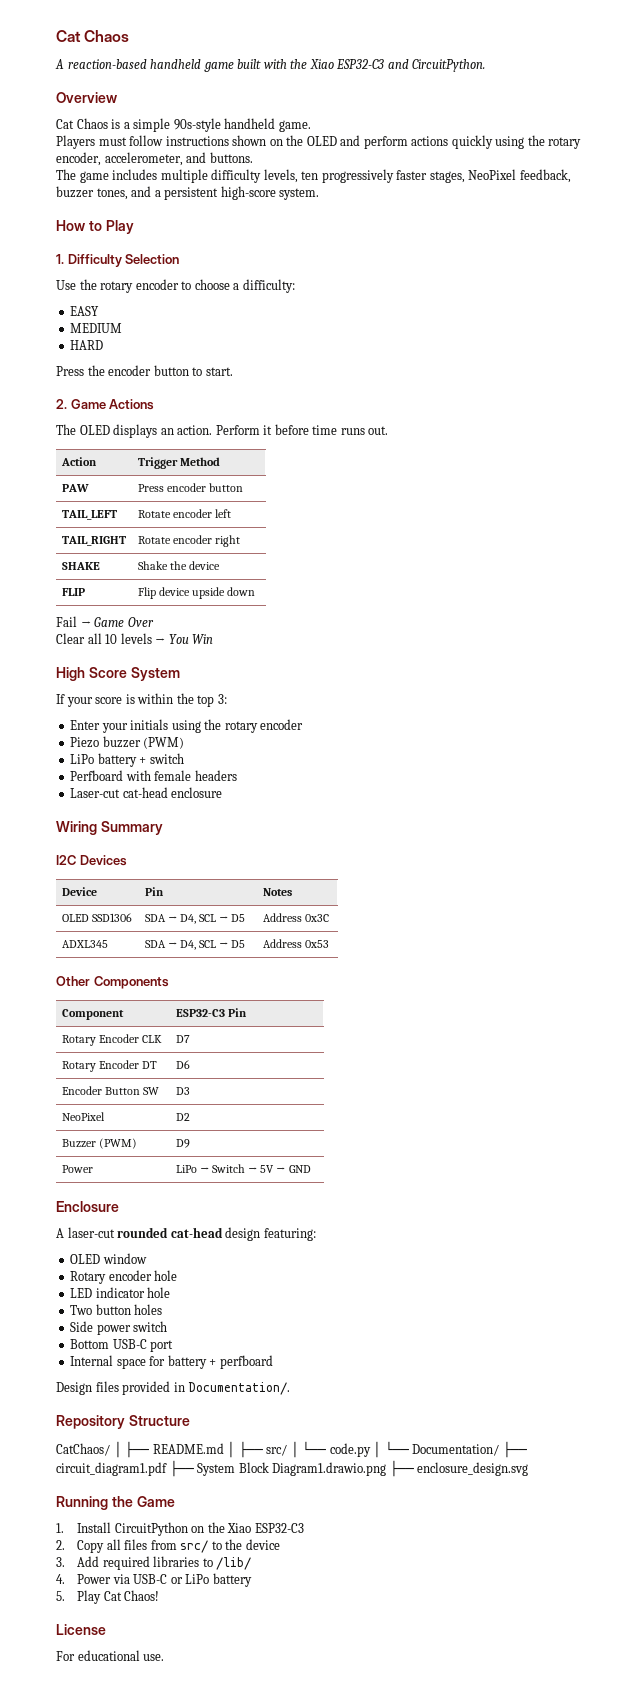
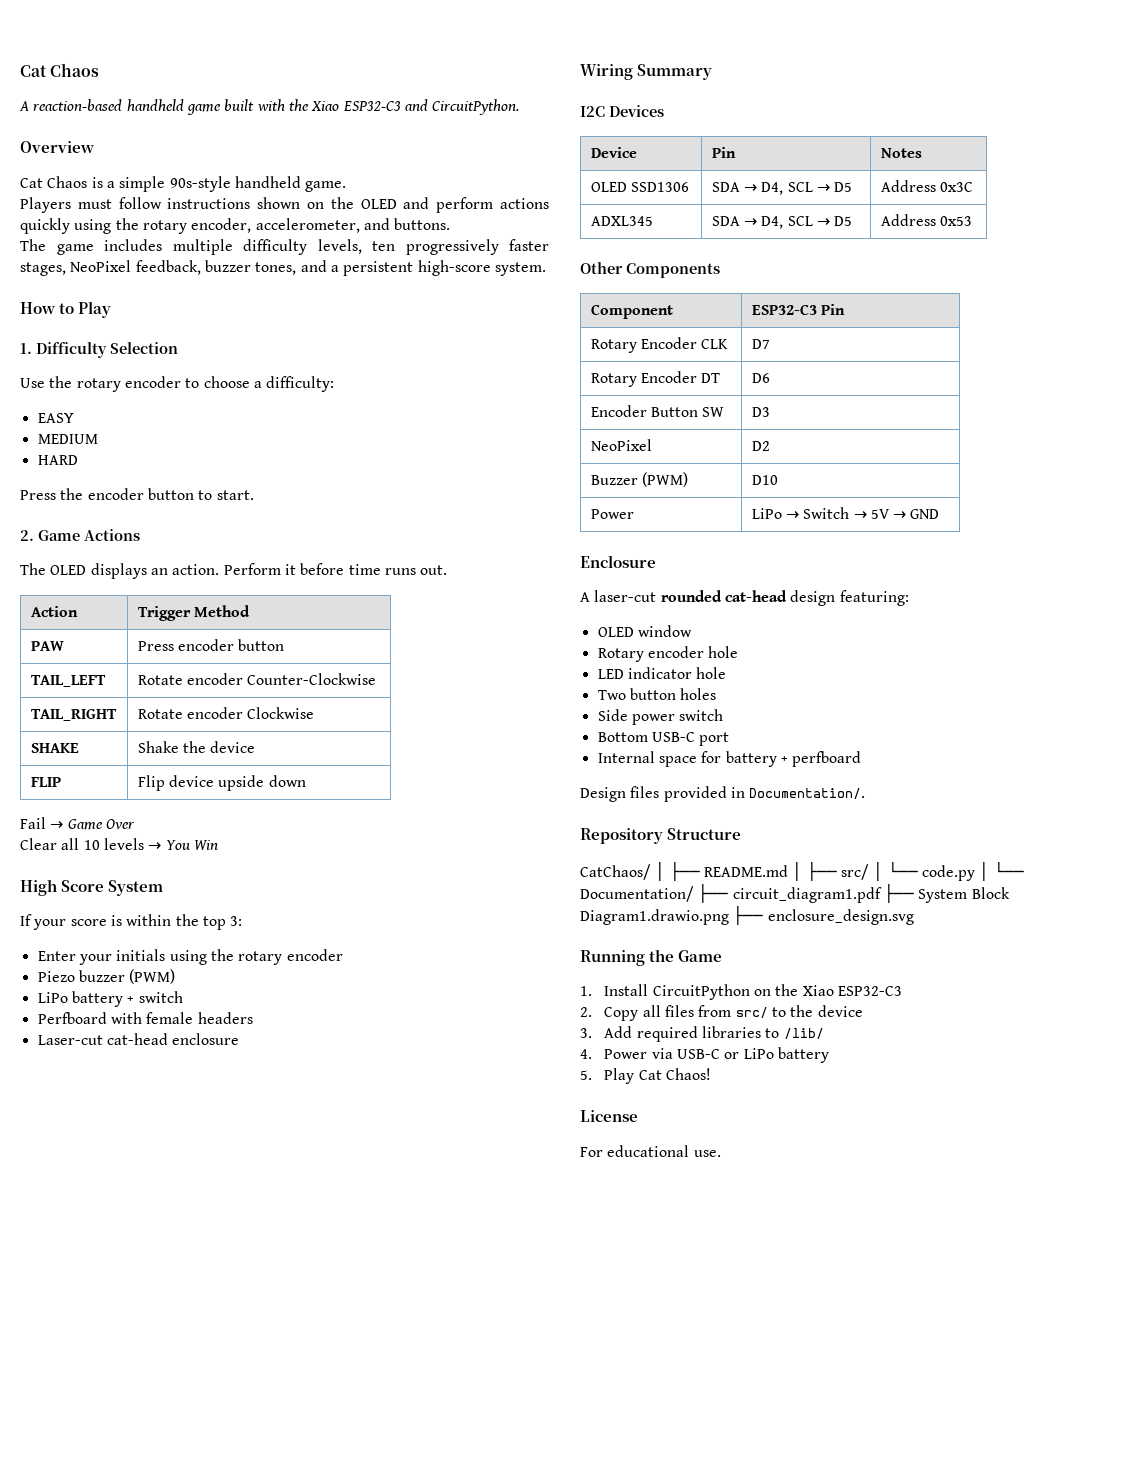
[215,509,232,518] left -> [247,673,377,685] Counter-Clockwise
[215,535,241,547] right -> [247,707,315,719] Clockwise
[175,1139,190,1148] D9 -> [751,475,778,485] D10

